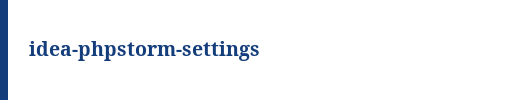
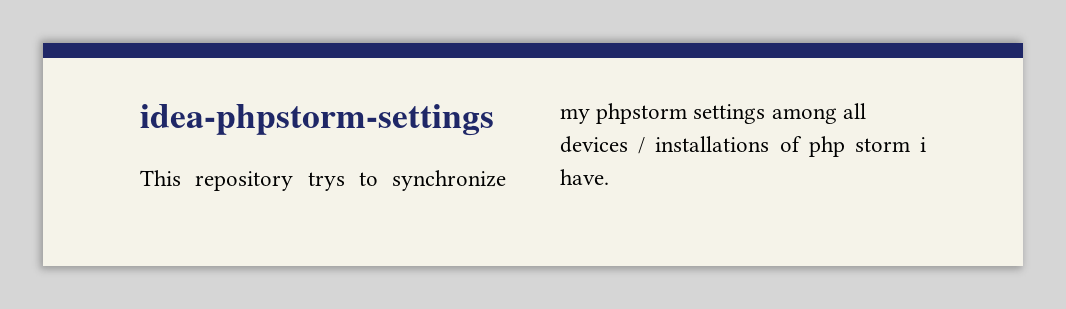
(260, 51) none -> [140,170,506,191] [560,103,866,124] [560,136,926,157] [560,169,609,185] // This repository trys to synchronize my phpstorm settings among all devices / installations of php storm i have.

